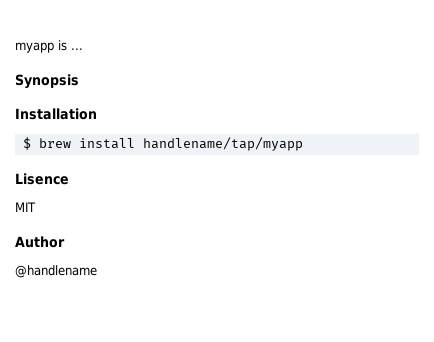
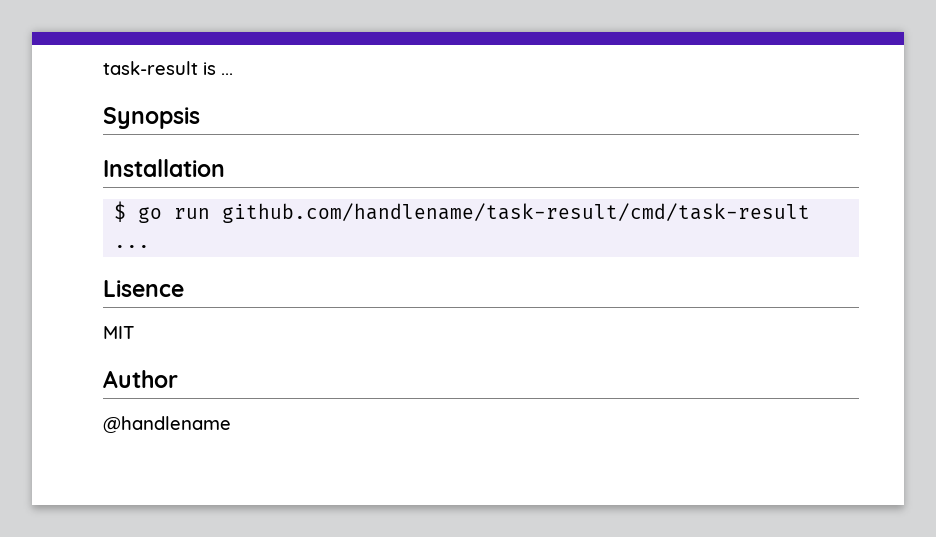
[15,42,54,53] myapp -> [103,61,198,75] task-result
[38,137,303,151] brew install handlename/tap/myapp -> [138,203,811,223] [114,245,151,248] go run github.com/handlename/task-result/cmd/task-result ...

